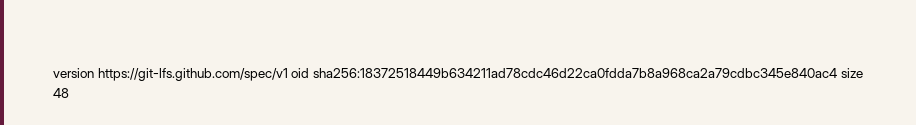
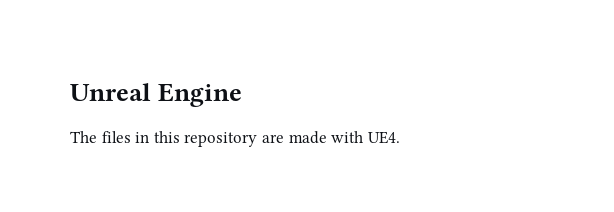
[53,68,863,81] [53,88,69,98] version https://git-lfs.github.com/spec/v1 oid sha256:18372518449b634211ad78cdc46d22ca0fdda7b8a968ca2a79cdbc345e840ac4 size 48 -> [70,83,243,107] [70,131,400,147] Unreal Engine // The files in this repository are made with UE4.

